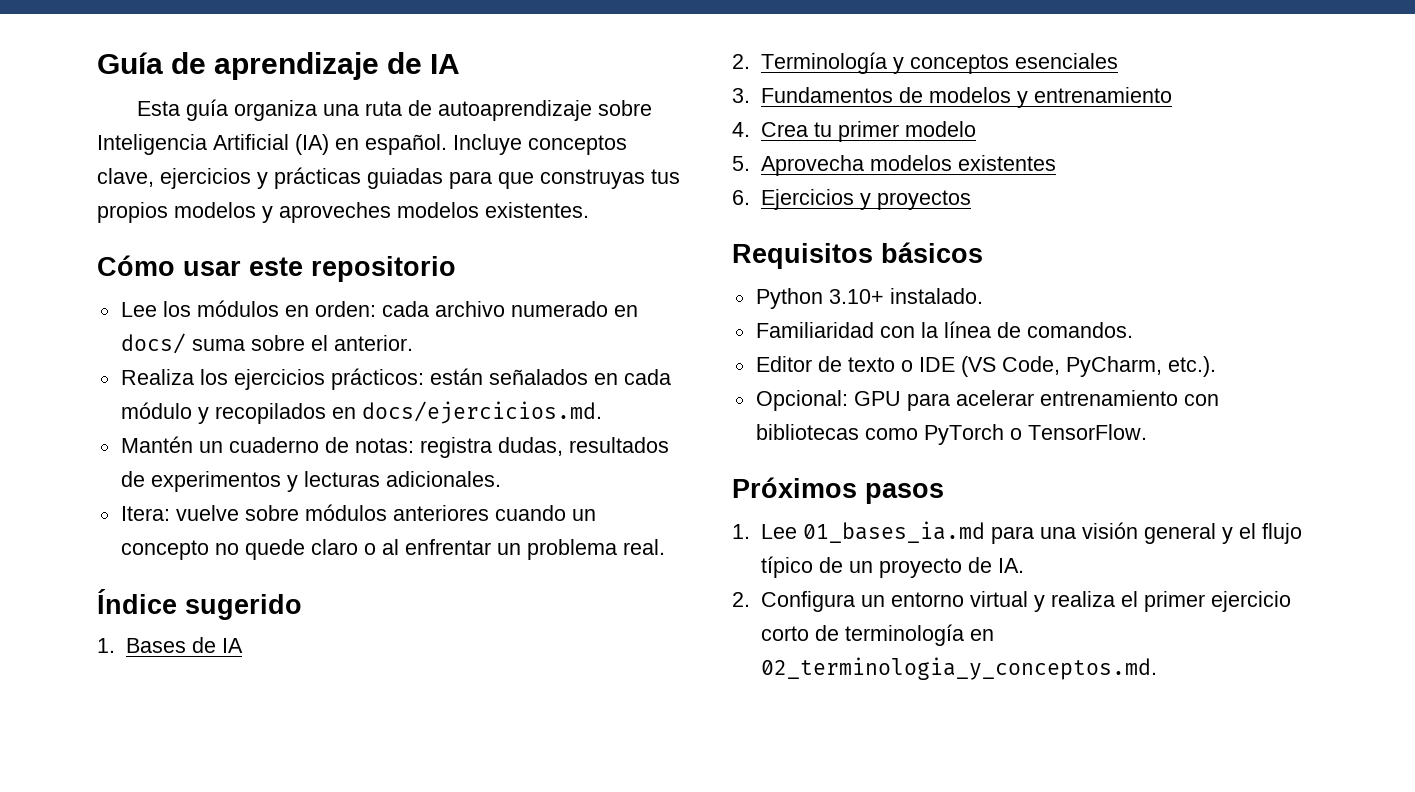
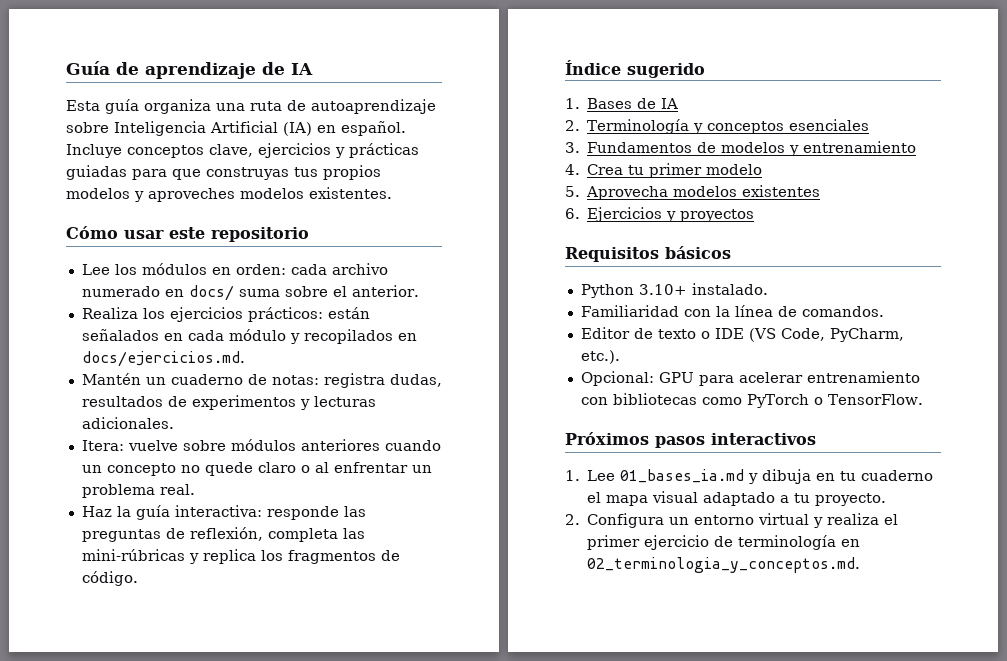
(665, 547) none -> [81,505,366,520] [81,527,365,542] [81,549,400,564] [81,571,138,586] // Haz la guía interactiva: responde las preguntas de reflexión, completa las mini-rúbricas y replica los fragmentos de código.
(944, 493) none -> [711,433,816,445] interactivos
[991,522,1303,544] [761,556,1025,578] para una visión general y el flujo típico de un proyecto de IA. -> [748,469,934,484] [587,491,887,506] y dibuja en tu cuaderno el mapa visual adaptado a tu proyecto.
[761,626,810,641] corto -> (710, 542) none

